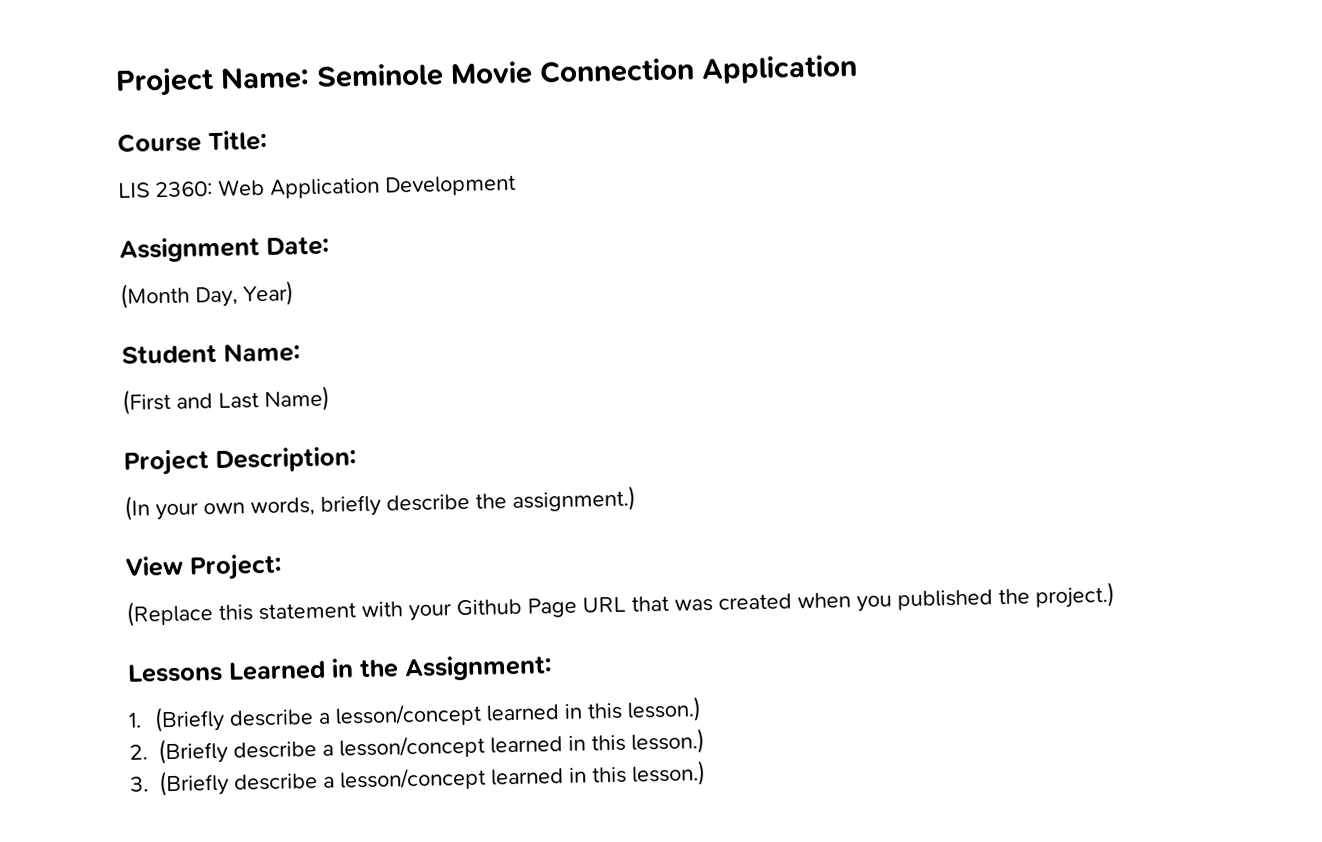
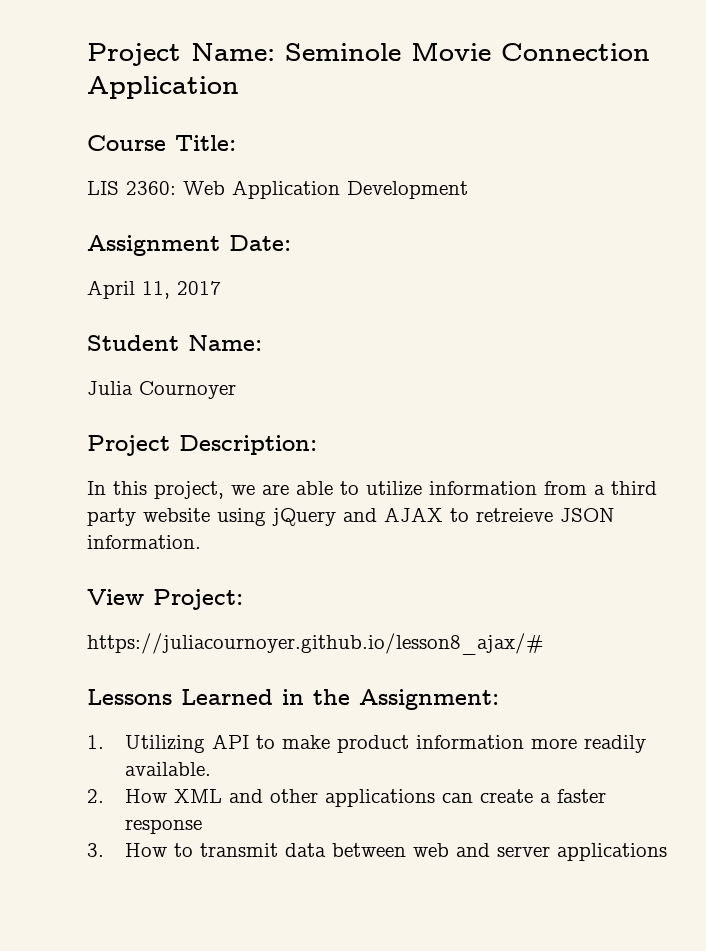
[120,280,294,309] (Month Day, Year) -> [87,280,221,299] April 11, 2017
[122,385,330,415] [123,446,357,476] [124,485,636,521] [125,553,283,581] [126,581,1115,627] (First and Last Name) // Project Description: // (In your own words, briefly describe the assignment.) // View Project: // (Replace this statement with your Github Page URL that was created when you published the project.) -> [87,381,236,399] [87,435,317,456] [87,481,657,499] [87,507,615,526] [87,535,201,549] [87,589,243,610] [87,633,544,655] Julia Cournoyer // Project Description: // In this project, we are able to utilize information from a third party website using jQuery and AJAX to retreieve JSON information. // View Project: // https://juliacournoyer.github.io/lesson8_ajax/#
[154,696,703,733] [129,728,705,765] [130,760,706,797] (Briefly describe a lesson/concept learned in this lesson.) // 2. (Briefly describe a lesson/concept learned in this lesson.) // 3. (Briefly describe a lesson/concept learned in this lesson.) -> [124,734,646,753] [124,762,211,776] [87,789,606,807] [124,819,202,834] [87,843,667,861] Utilizing API to make product information more readily available. // 2. How XML and other applications can create a faster response // 3. How to transmit data between web and server applications

